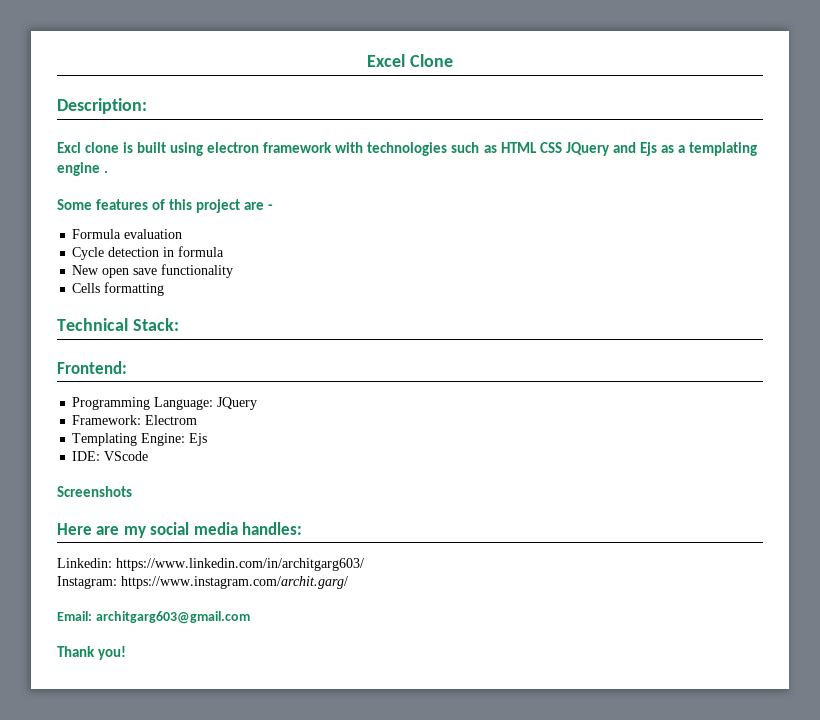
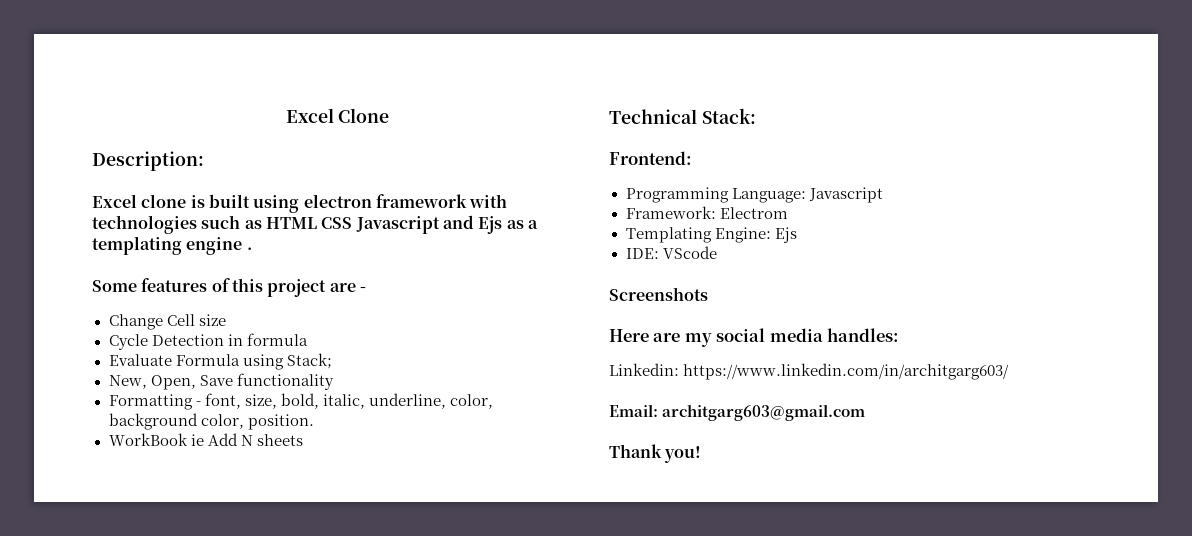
[57,142,81,153] Excl -> [92,194,137,208] Excel
[565,142,610,156] JQuery -> [355,216,440,234] Javascript
[72,229,183,239] Formula evaluation -> [108,314,226,330] Change Cell size
[108,247,160,257] detection -> [151,334,224,346] Detection
[72,264,234,278] [72,282,165,296] New open save functionality // Cells formatting -> [108,353,332,370] [108,373,334,390] [108,393,493,410] [108,413,314,430] [108,433,303,446] Evaluate Formula using Stack; // New, Open, Save functionality // Formatting - font, size, bold, italic, underline, color, background color, position. // WorkBook ie Add N sheets
[217,397,258,410] JQuery -> [808,187,883,203] Javascript
[57,576,348,589] // Instagram: https://www.instagram.com/archit.garg/ -> (1010, 371) none

